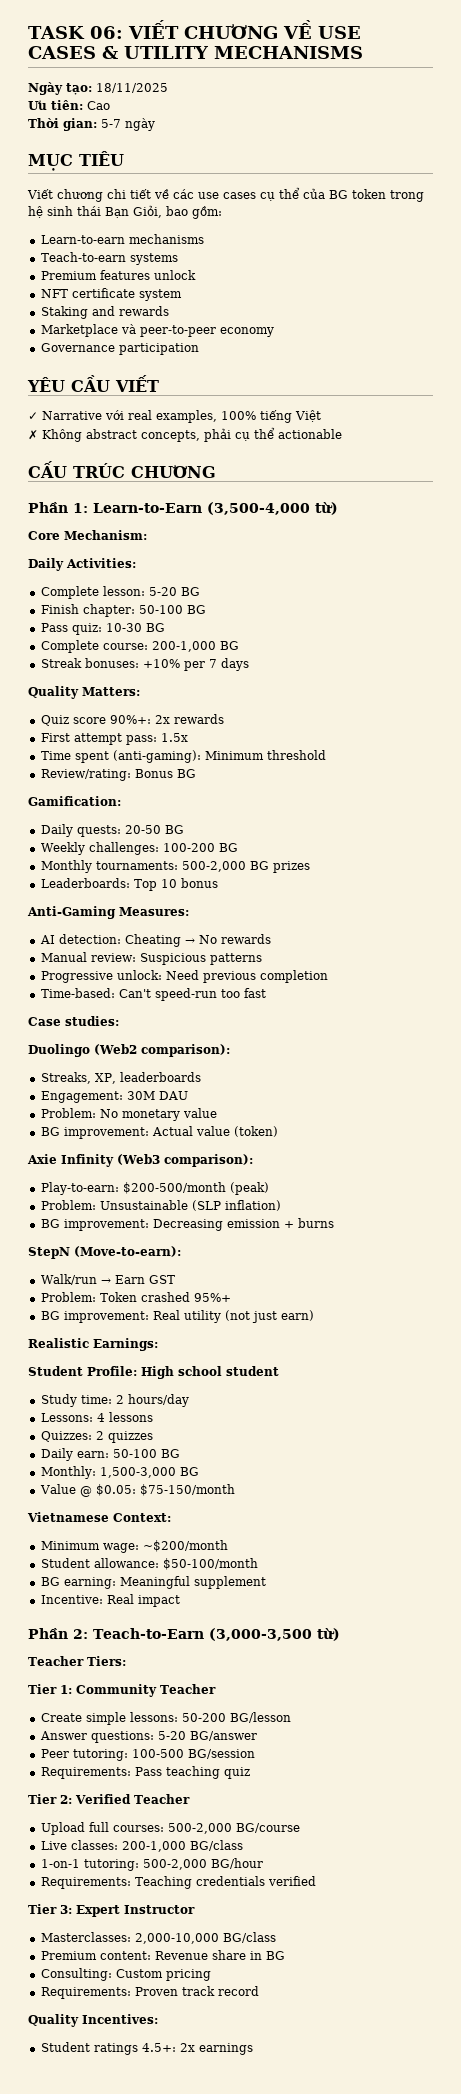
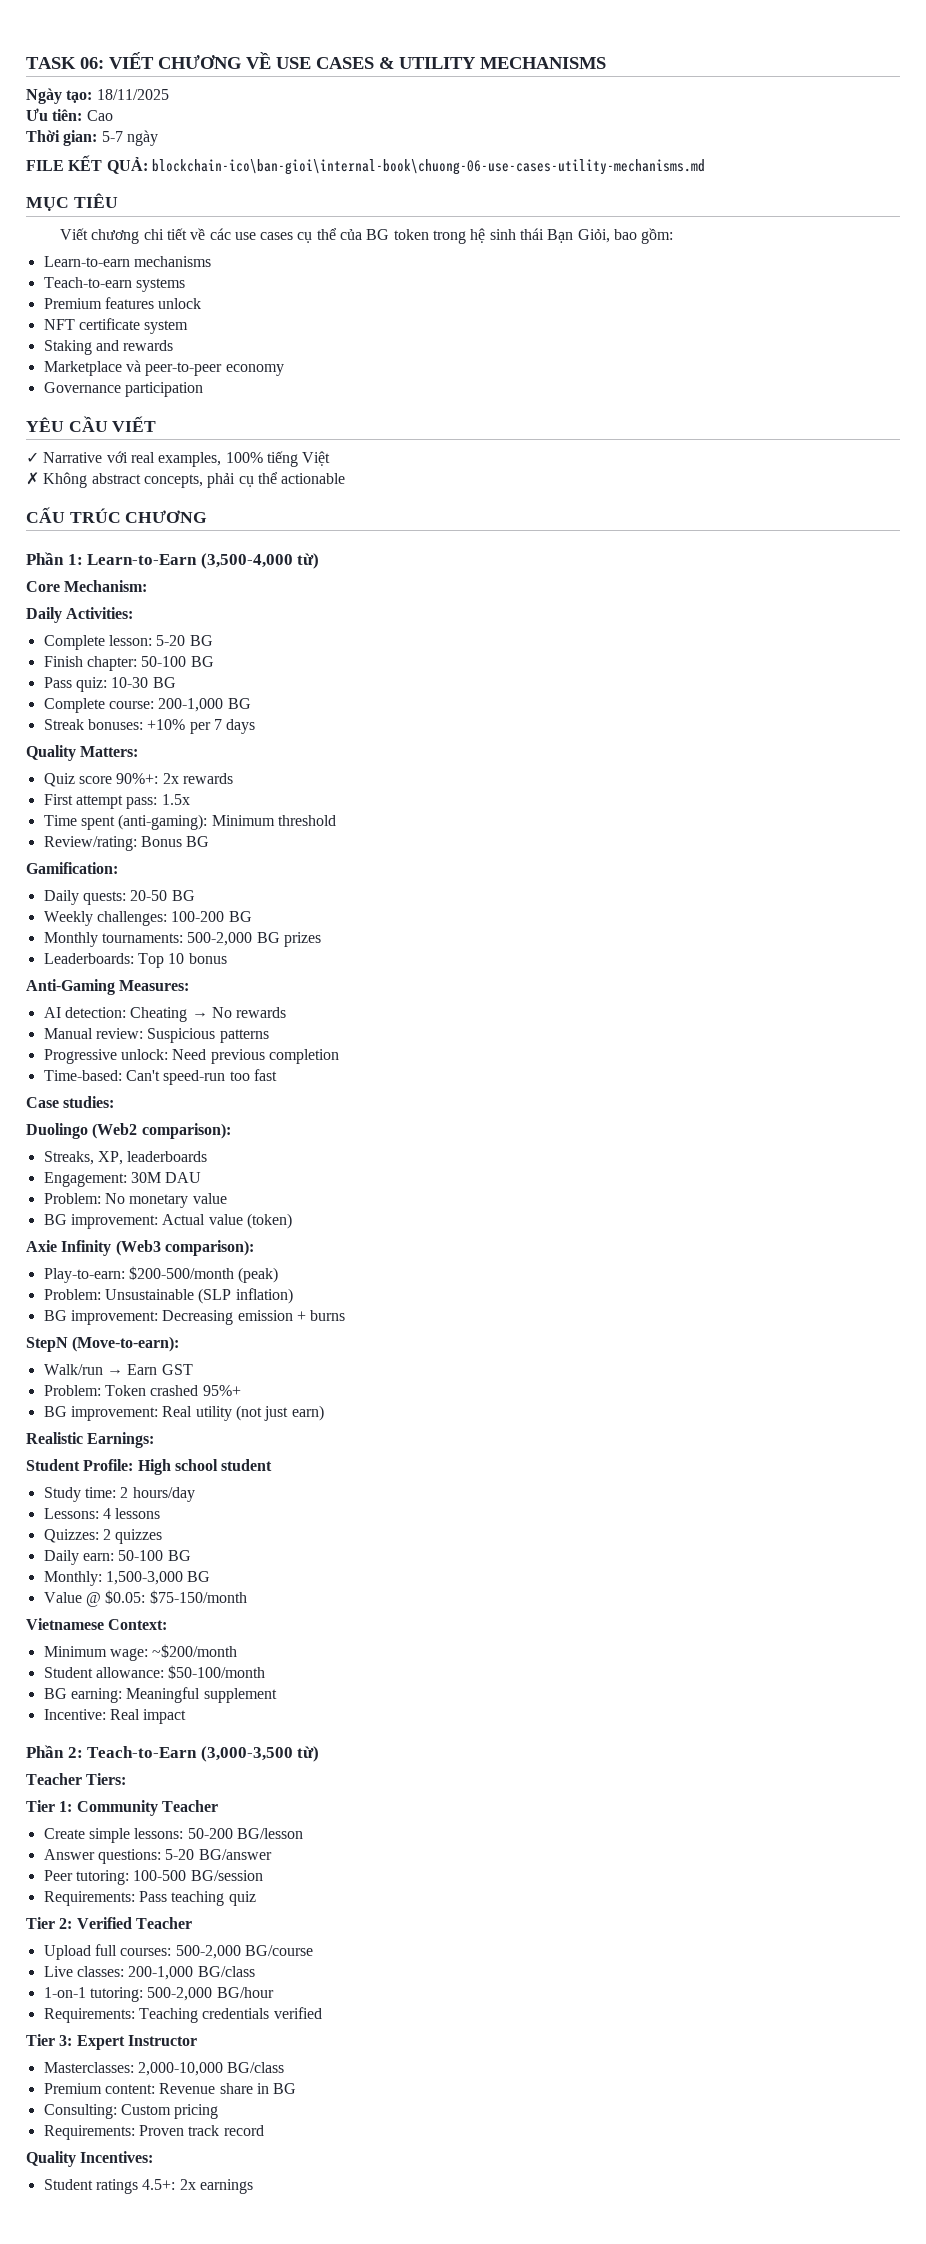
(155, 124) none -> [26,155,705,175] // FILE KẾT QUẢ: blockchain-ico\ban-gioi\internal-book\chuong-06-use-cases-utility-mechanisms.md

